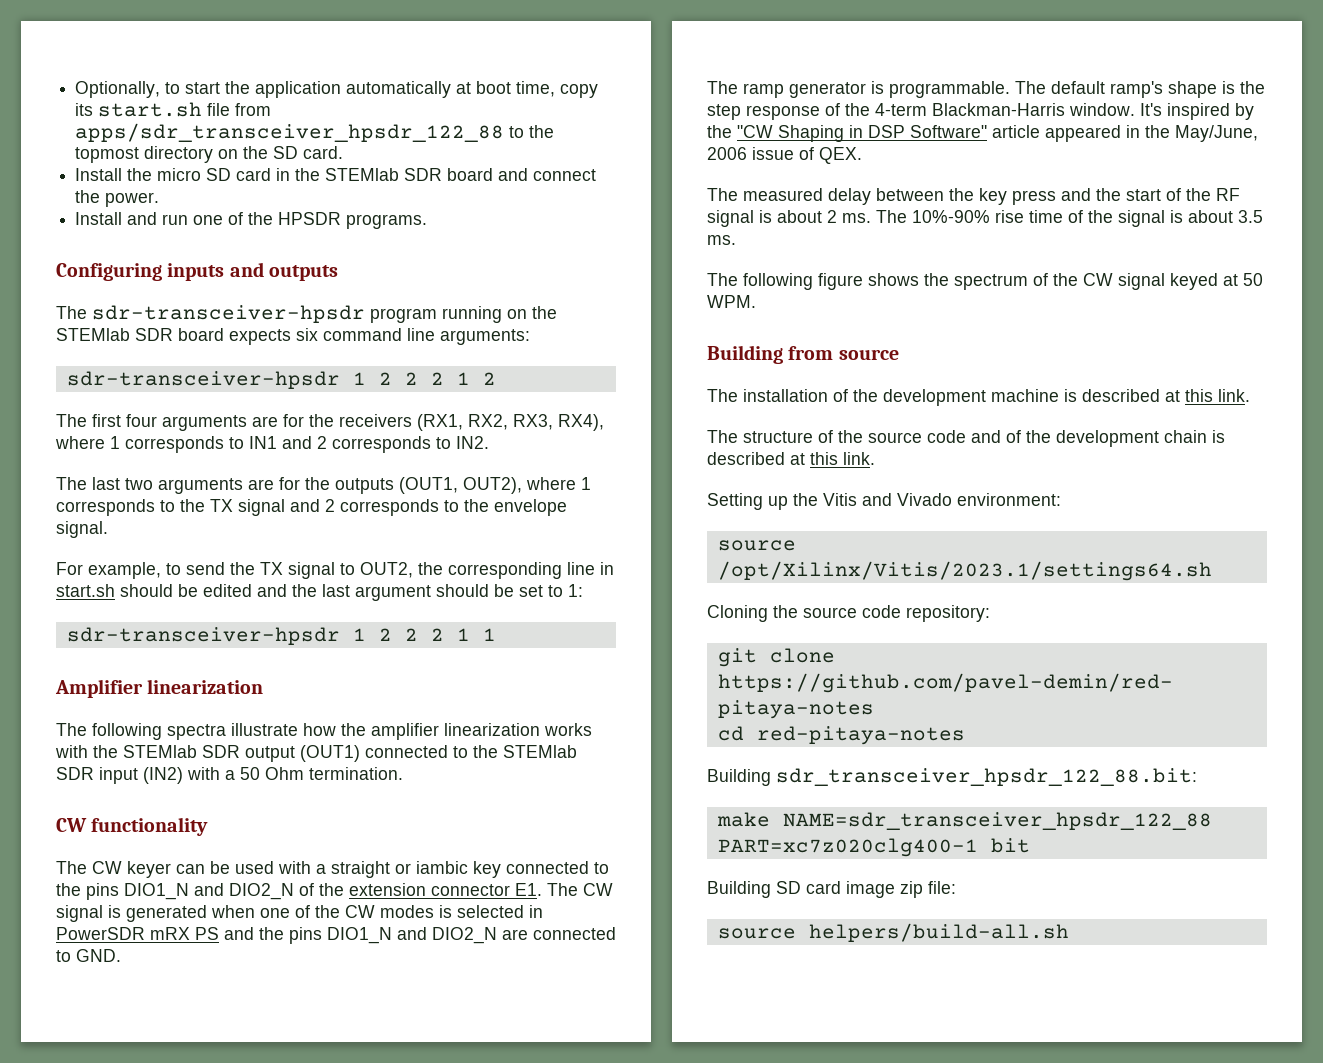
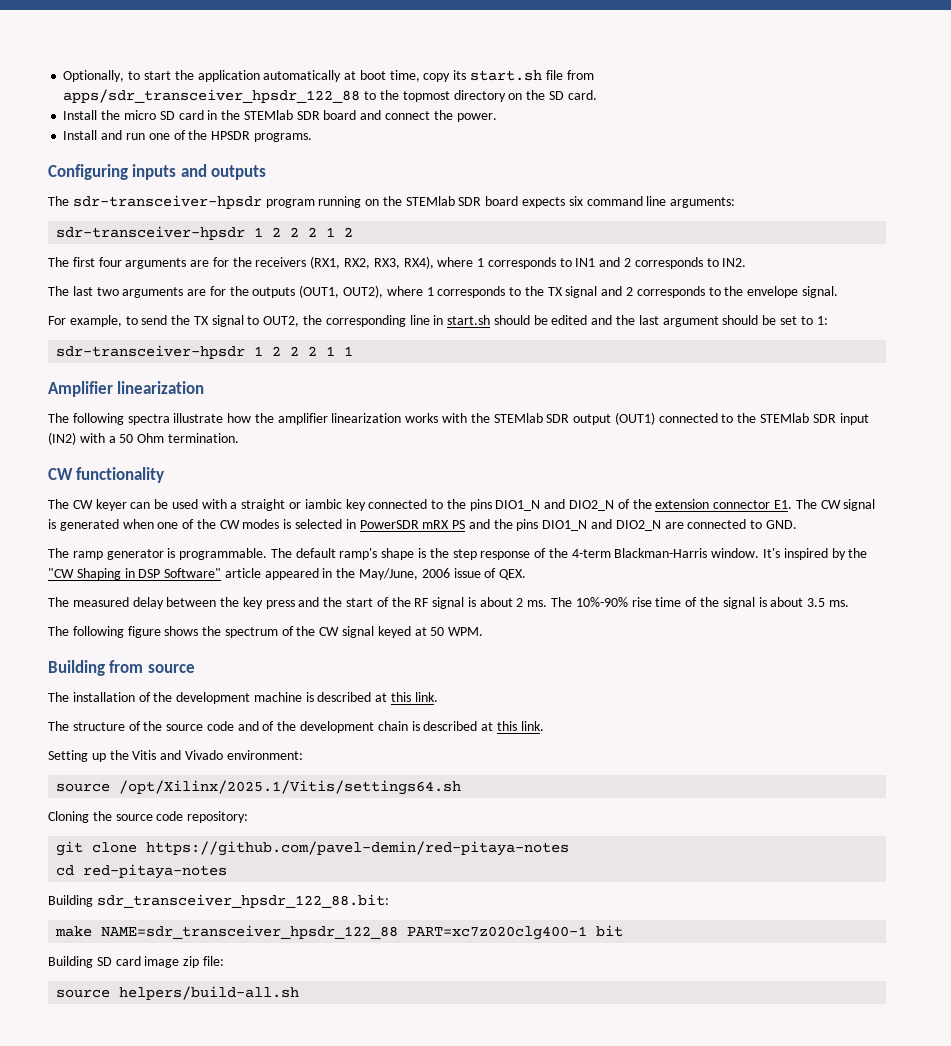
[717,561,1212,581] /opt/Xilinx/Vitis/2023.1/settings64.sh -> [119,780,462,795] /opt/Xilinx/2025.1/Vitis/settings64.sh

